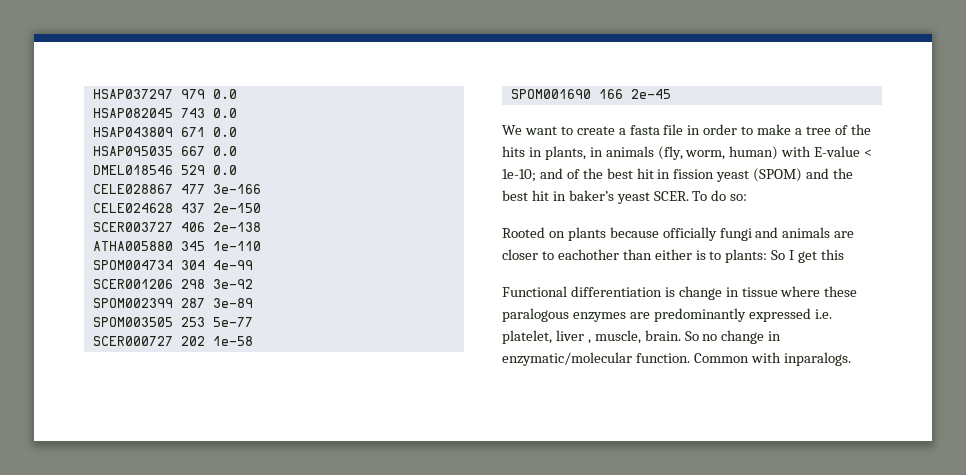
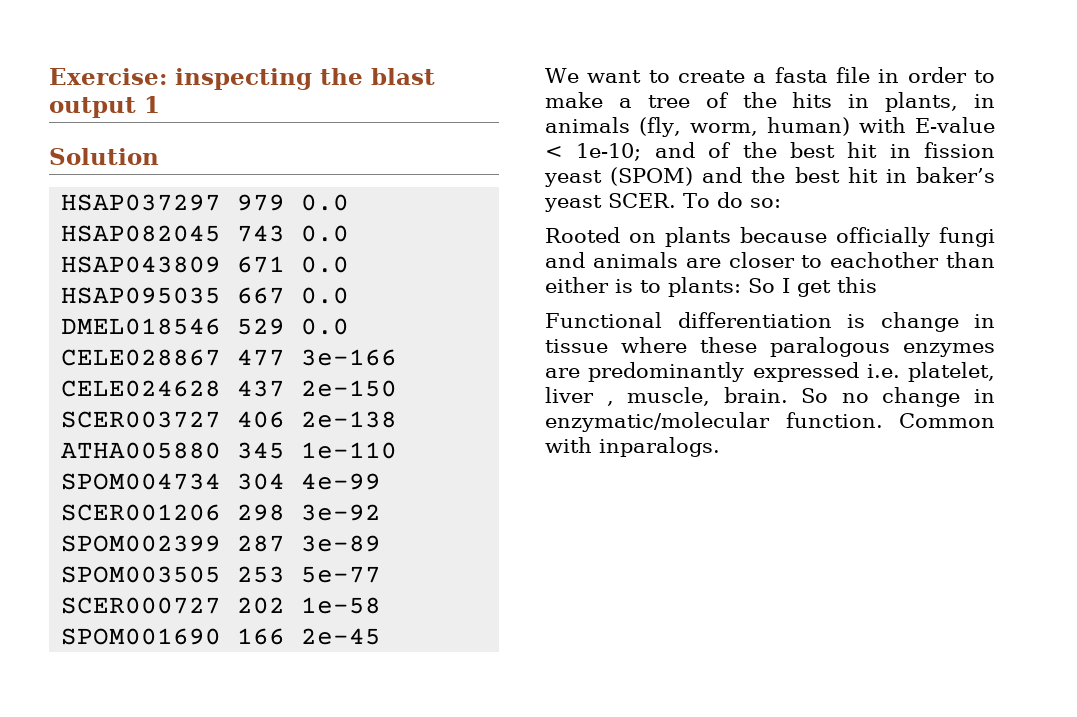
(92, 94) none -> [49,68,435,90] [49,96,160,118] [49,148,159,165] Exercise: inspecting the blast output 1 // Solution //

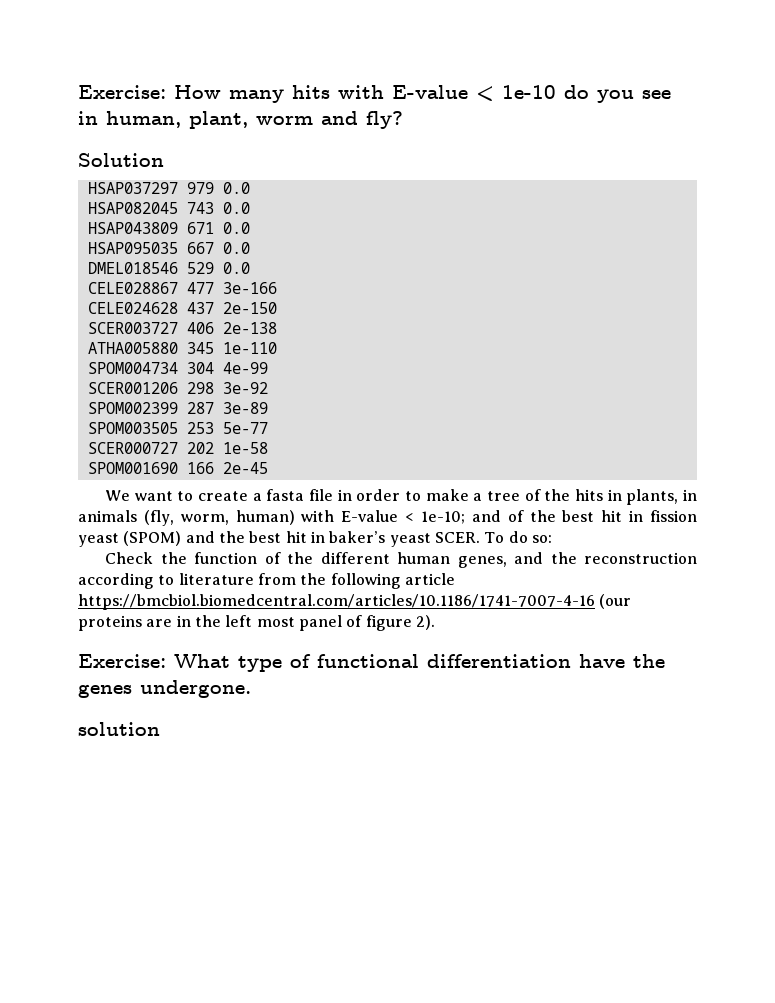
[49,68,435,90] [49,96,160,118] Exercise: inspecting the blast output 1 -> [78,85,671,103] [78,111,403,129] Exercise: How many hits with E-value < 1e-10 do you see in human, plant, worm and fly?
[545,227,995,247] [545,252,995,268] [545,277,877,297] [545,312,995,332] [545,337,995,357] [545,362,995,382] [545,387,995,407] [545,412,995,432] [545,437,720,457] Rooted on plants because officially fungi and animals are closer to eachother than either is to plants: So I get this // Functional differentiation is change in tissue where these paralogous enzymes are predominantly expressed i.e. platelet, liver , muscle, brain. So no change in enzymatic/molecular function. Common with inparalogs. -> [105,552,697,568] [78,573,455,589] [78,594,632,610] [78,615,435,631] [78,654,665,672] [78,680,251,698] [78,722,160,736] Check the function of the different human genes, and the reconstruction according to literature from the following article https://bmcbiol.biomedcentral.com/articles/10.1186/1741-7007-4-16 (our proteins are in the left most panel of figure 2). // Exercise: What type of functional differentiation have the genes undergone. // solution

